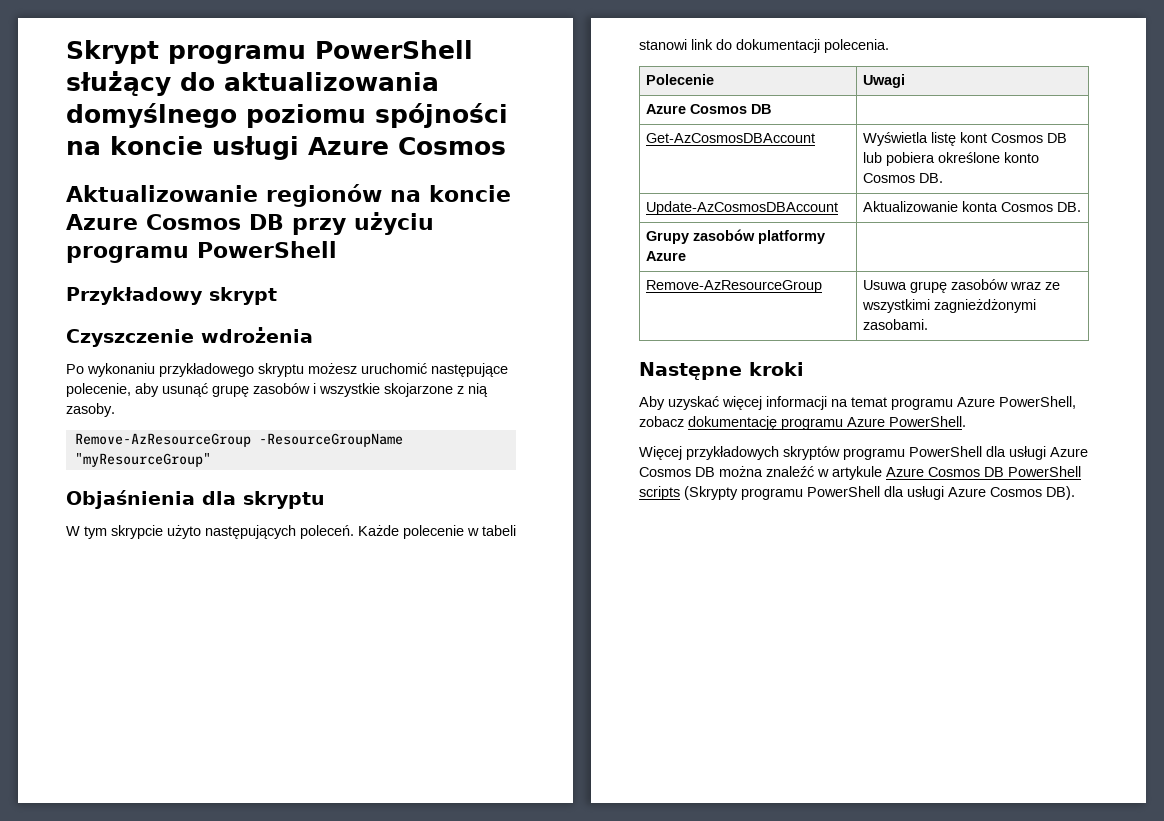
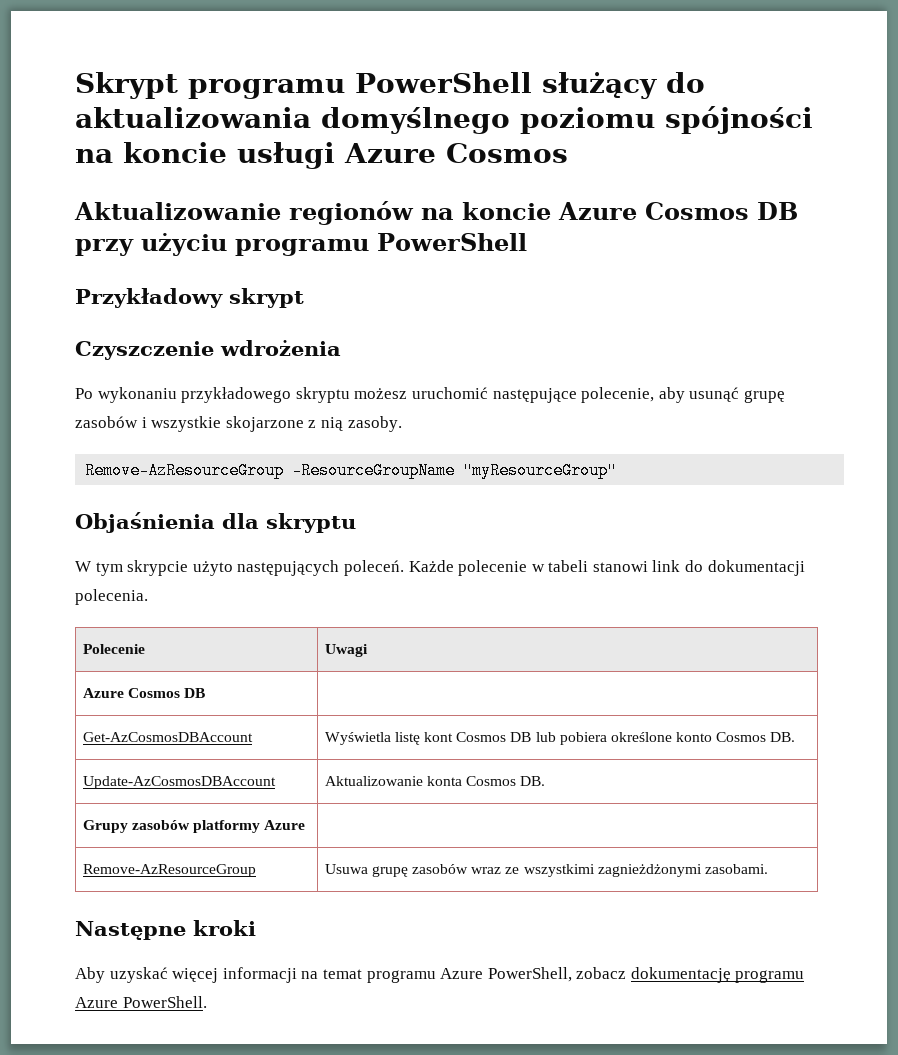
[639,446,1088,460] [639,466,1081,480] [639,486,1075,500] // Więcej przykładowych skryptów programu PowerShell dla usługi Azure Cosmos DB można znaleźć w artykule Azure Cosmos DB PowerShell scripts (Skrypty programu PowerShell dla usługi Azure Cosmos DB). -> (207, 1002) none

